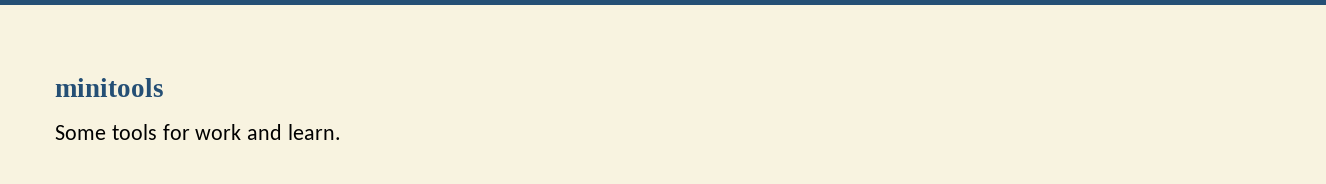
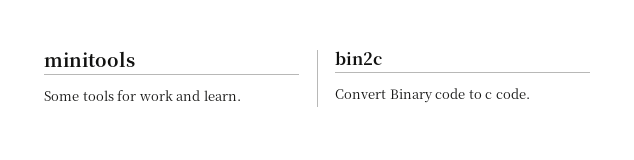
(342, 132) none -> [335,51,382,65] [335,88,530,103] // bin2c // Convert Binary code to c code.

